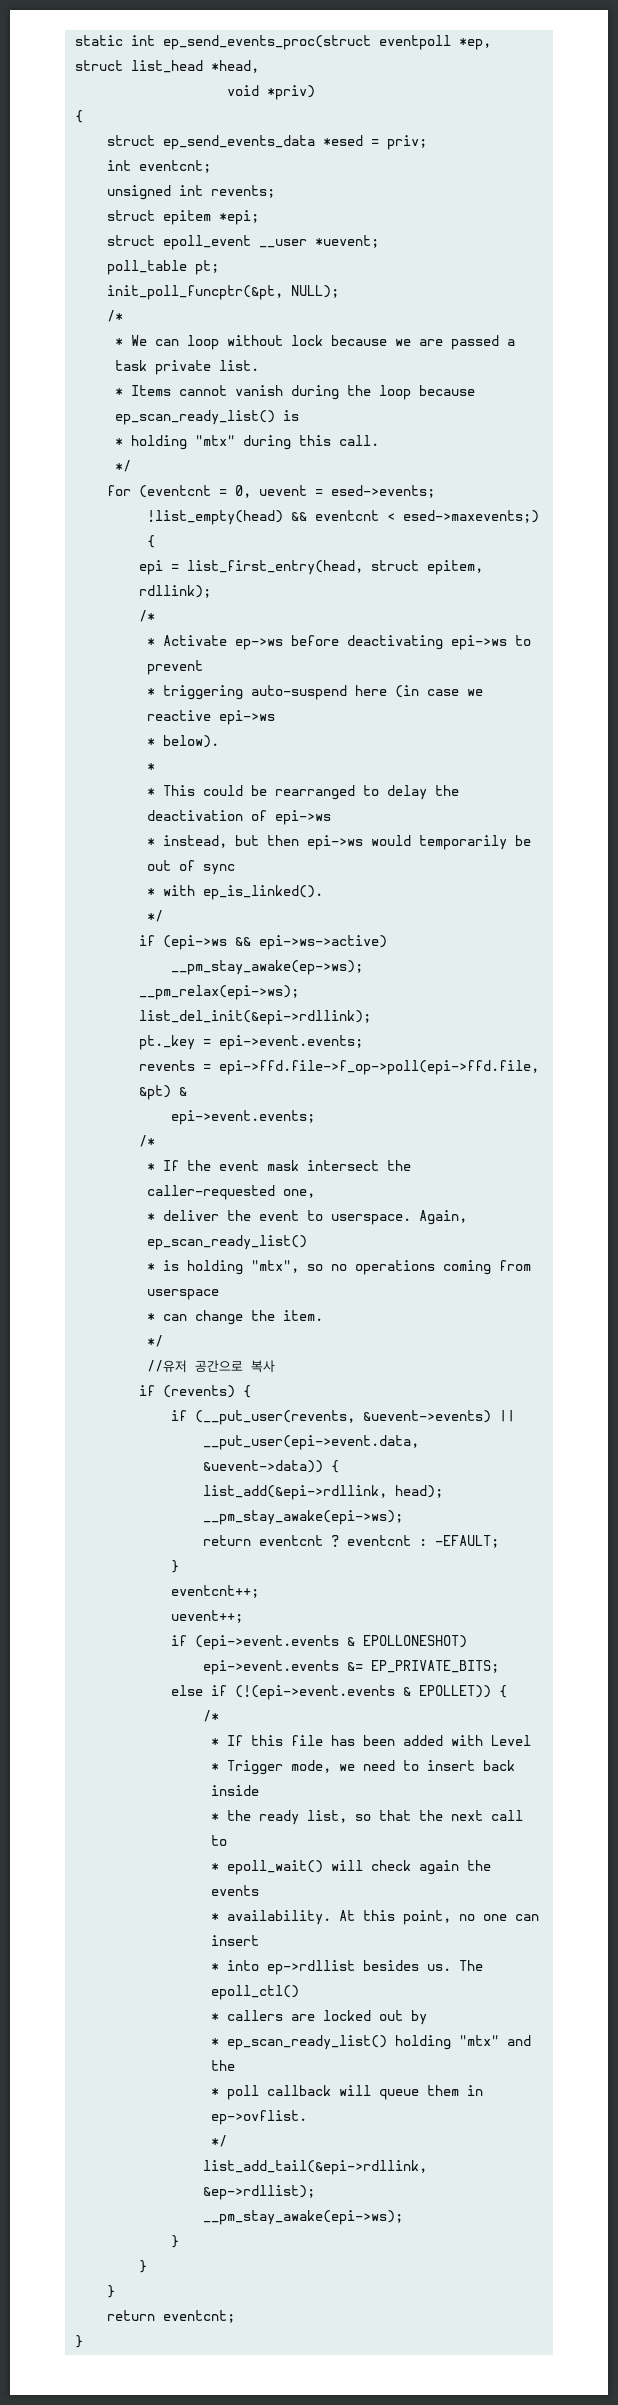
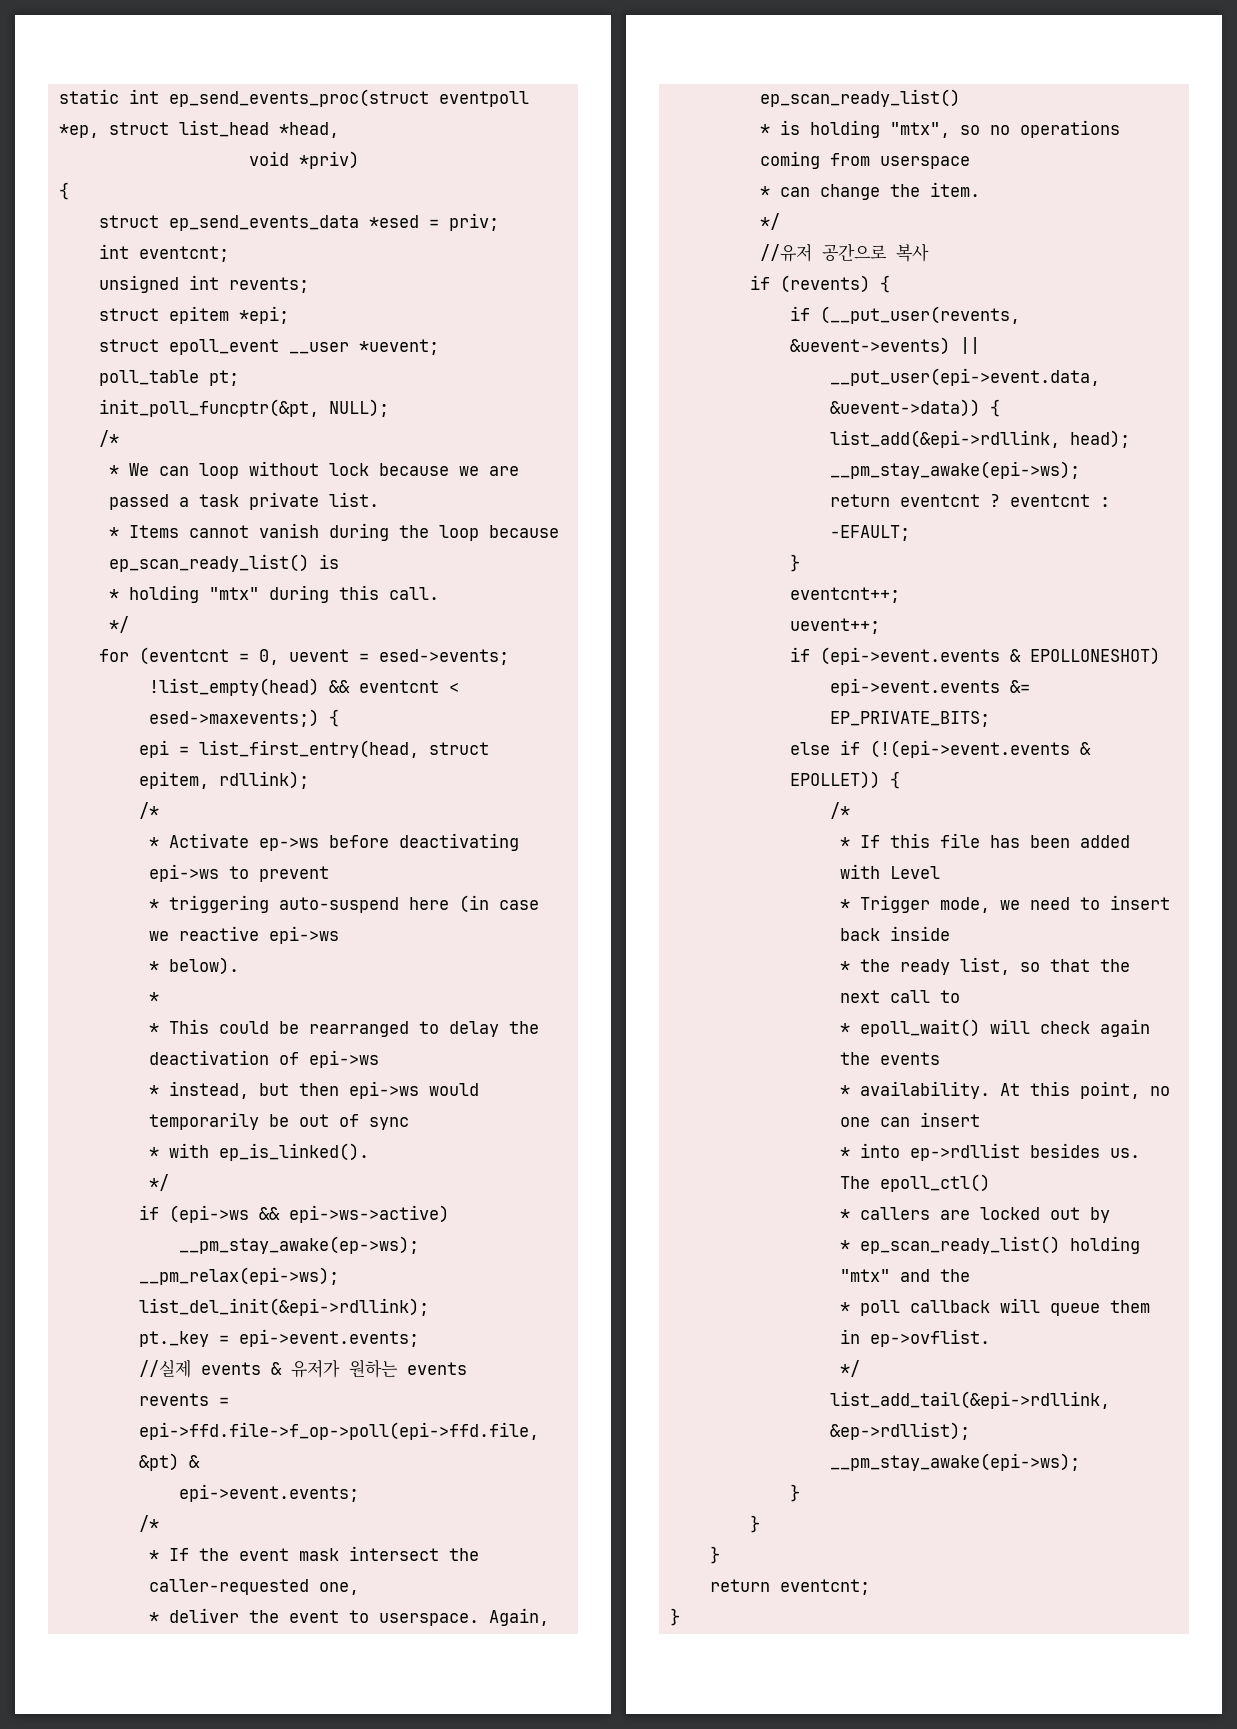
(363, 1042) none -> [138,1359,467,1378] // //실제 events & 유저가 원하는 events

